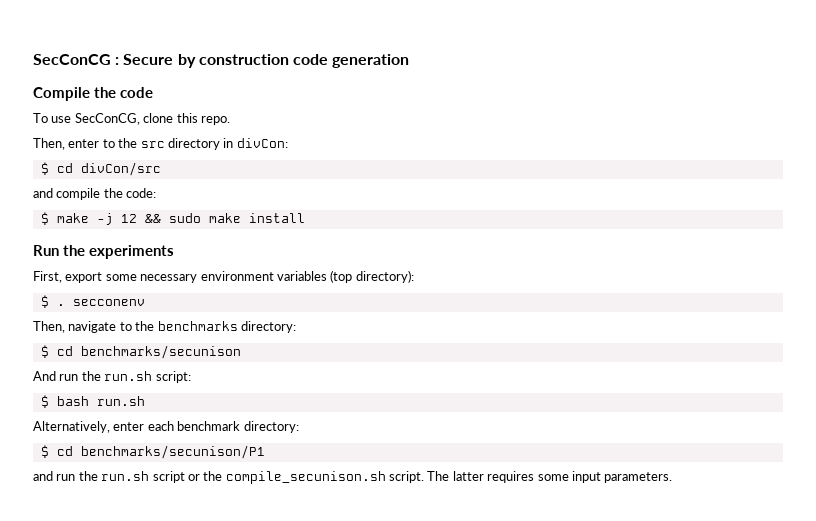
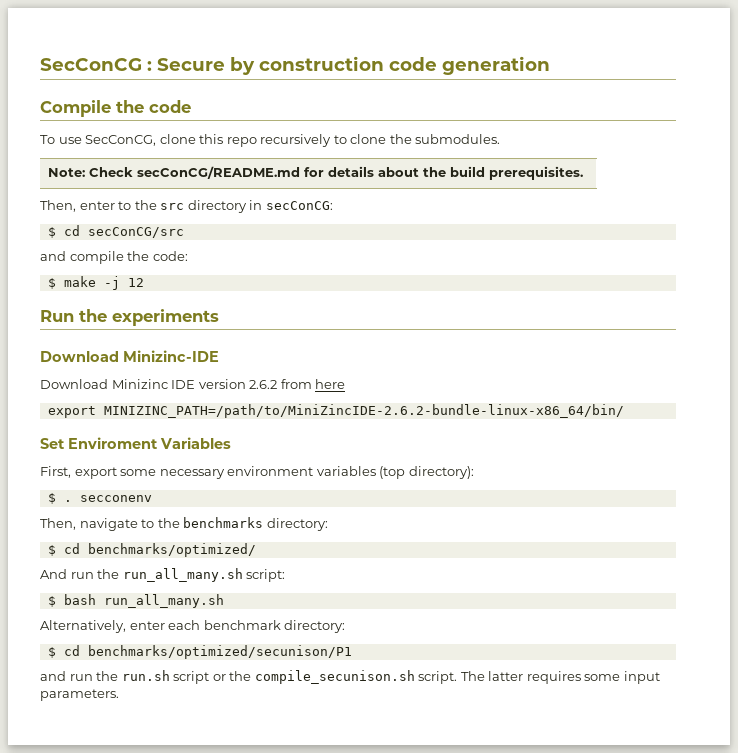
[200,116,230,125] repo. -> [226,134,501,147] [48,166,584,180] repo recursively to clone the submodules. // Note: Check secConCG/README.md for details about the build prerequisites.
[236,138,288,148] [40,162,161,176] divCon: // $ cd divCon/src -> [265,201,333,210] [47,225,184,238] secConCG: // $ cd secConCG/src
[144,213,305,223] && sudo make install -> (144, 282) none
(174, 252) none -> [40,350,219,362] [40,379,346,389] [47,404,624,418] [40,437,231,449] // Download Minizinc-IDE // Download Minizinc IDE version 2.6.2 from here // export MINIZINC_PATH=/path/to/MiniZincIDE-2.6.2-bundle-linux-x86_64/bin/ // Set Enviroment Variables
[80,345,241,359] benchmarks/secunison -> [87,543,256,557] benchmarks/optimized/
[104,371,153,381] run.sh -> [122,568,243,582] run_all_many.sh
[96,396,145,406] run.sh -> [103,594,224,608] run_all_many.sh
[80,445,265,459] benchmarks/secunison/P1 -> [87,645,352,659] benchmarks/optimized/secunison/P1

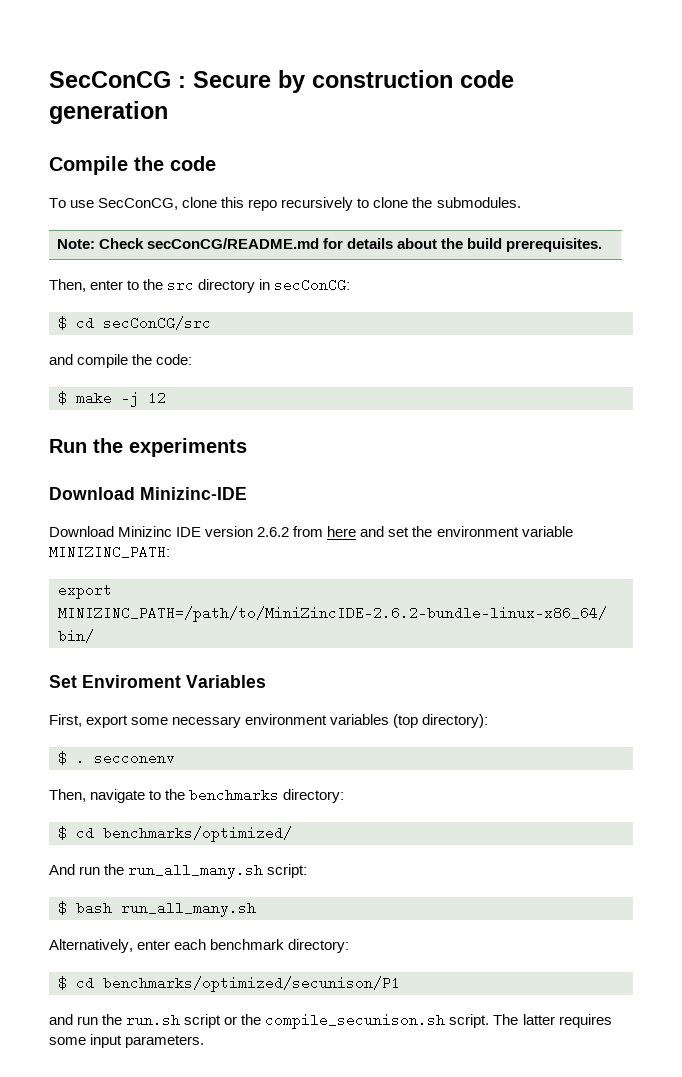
(346, 384) none -> [360,526,573,537] [49,545,170,559] and set the environment variable MINIZINC_PATH:

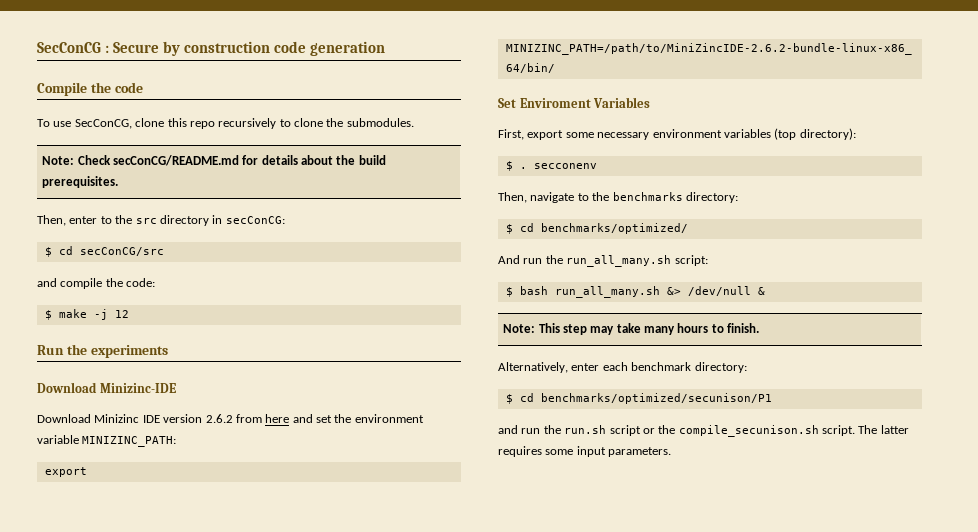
(256, 909) none -> [666,286,765,296] [503,323,760,335] &> /dev/null & // Note: This step may take many hours to finish.

